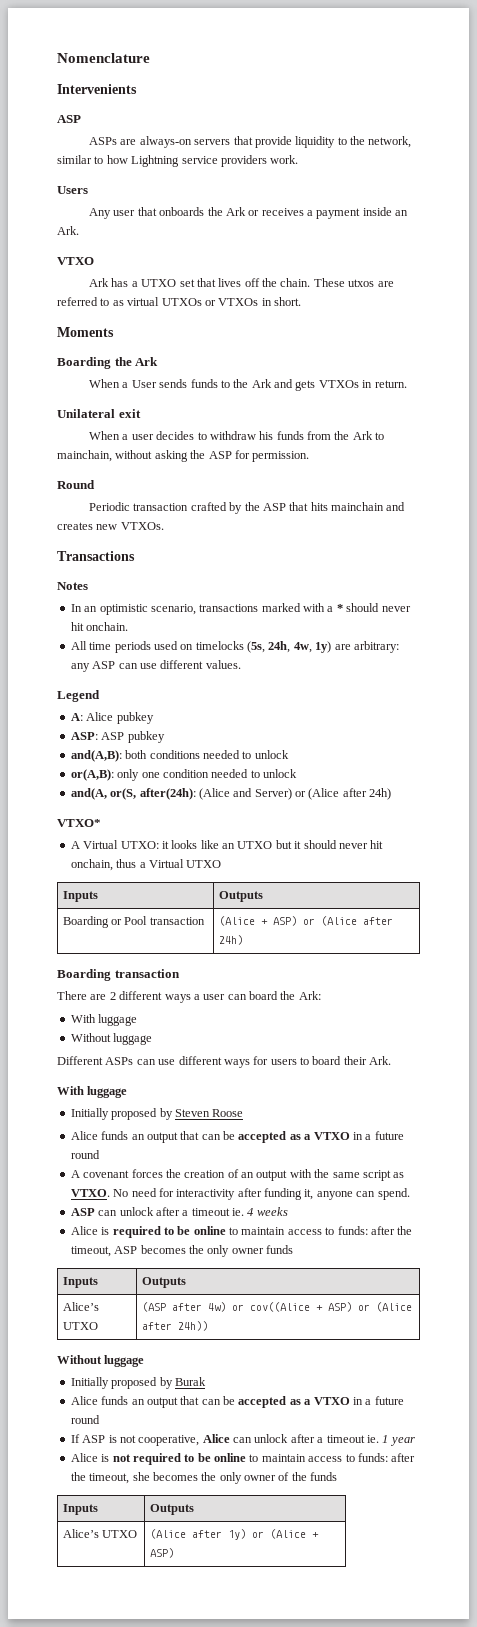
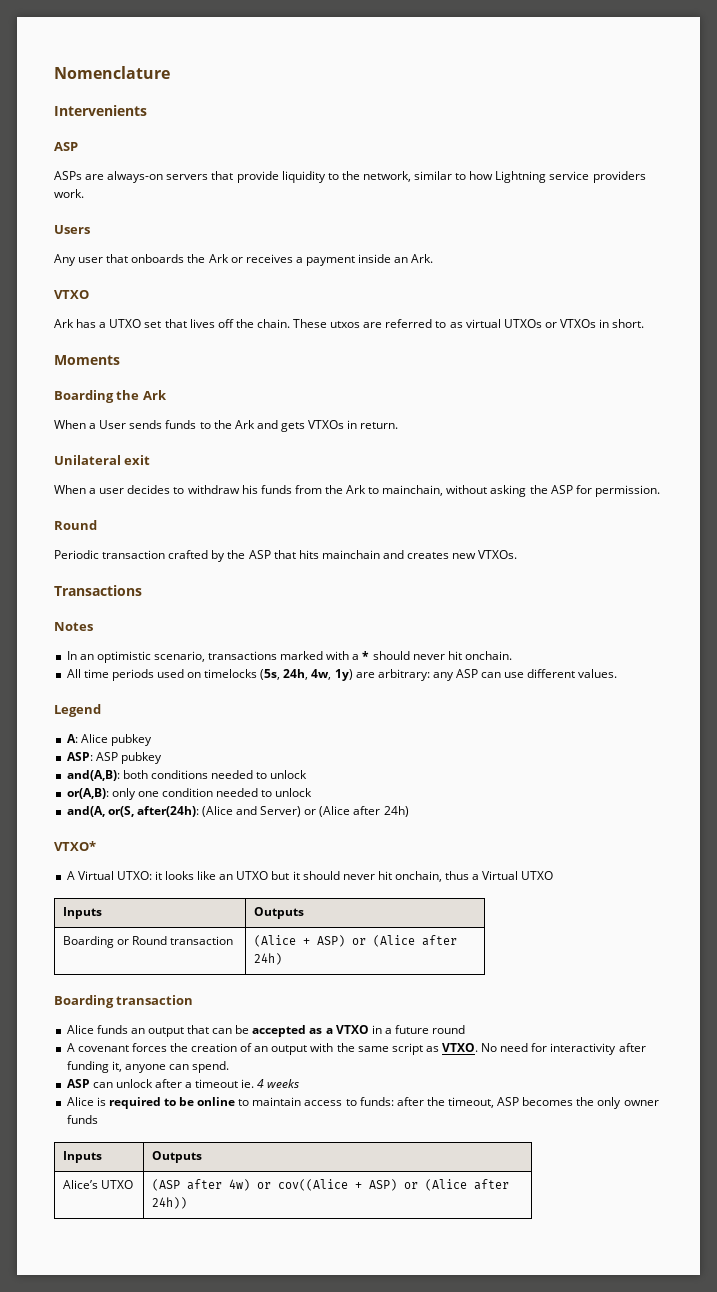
[124,916,148,925] Pool -> [132,936,168,945] Round
[57,991,321,1003] [70,1014,138,1026] [70,1033,153,1045] [57,1056,392,1068] [57,1086,128,1098] [70,1108,244,1120] // There are 2 different ways a user can board the Ark: // With luggage // Without luggage // Different ASPs can use different ways for users to board their Ark. // With luggage // Initially proposed by Steven Roose -> (194, 1000) none
[57,1355,145,1367] [70,1377,206,1389] [70,1396,404,1408] [70,1415,100,1424] [70,1434,415,1446] [70,1453,416,1465] [70,1472,338,1484] [62,1504,98,1515] [149,1504,194,1515] [62,1529,138,1538] [149,1529,319,1540] [149,1548,174,1558] // Without luggage // Initially proposed by Burak // Alice funds an output that can be accepted as a VTXO in a future round // If ASP is not cooperative, Alice can unlock after a timeout ie. 1 year // Alice is not required to be online to maintain access to funds: after the timeout, she becomes the only owner of the funds // Inputs | Outputs // Alice’s UTXO | (Alice after 1y) or (Alice + ASP) -> (187, 1203) none

